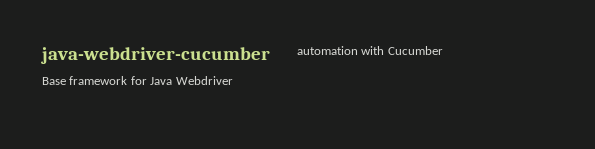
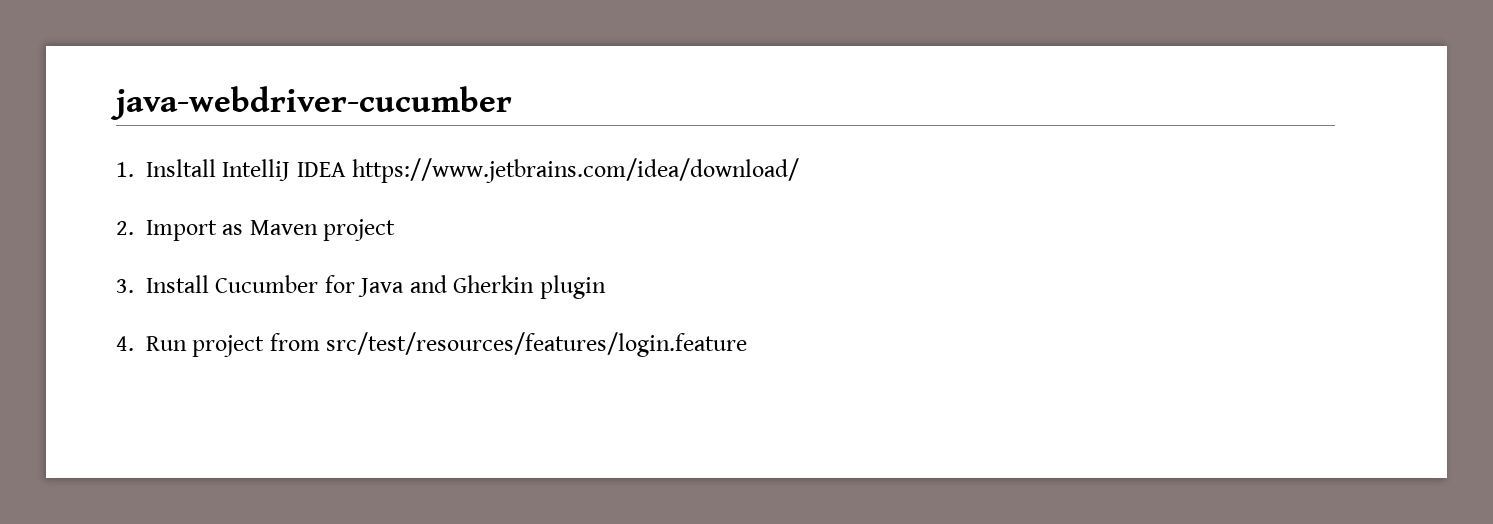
[42,76,233,85] [297,46,443,55] Base framework for Java Webdriver automation with Cucumber -> [116,158,800,183] [116,219,396,241] [116,275,606,299] [116,332,748,357] 1. Insltall IntelliJ IDEA https://www.jetbrains.com/idea/download/ // 2. Import as Maven project // 3. Install Cucumber for Java and Gherkin plugin // 4. Run project from src/test/resources/features/login.feature

